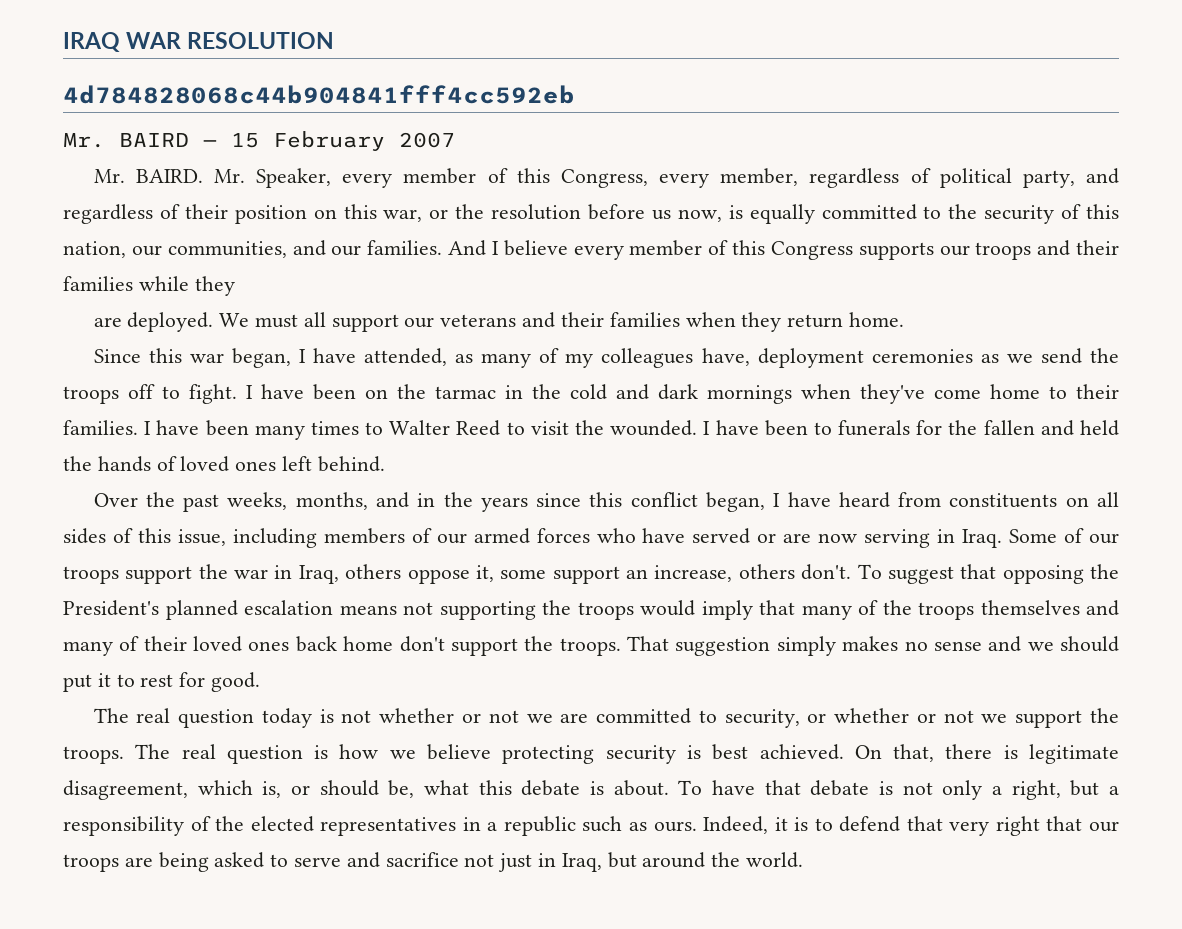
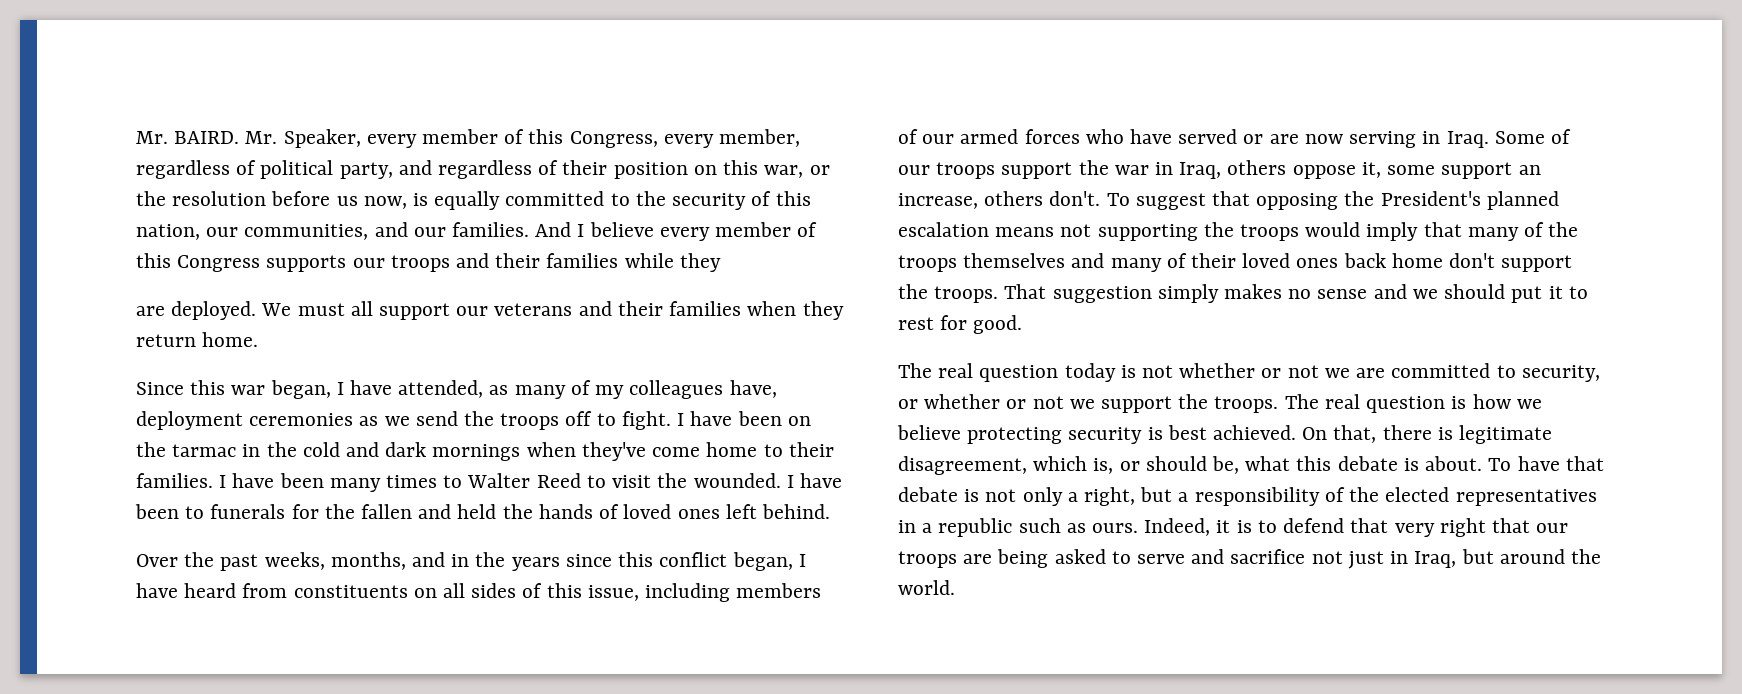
[63,32,335,52] [63,85,575,104] [63,131,455,151] IRAQ WAR RESOLUTION // 4d784828068c44b904841fff4cc592eb // Mr. BAIRD — 15 February 2007 // -> (136, 137) none

